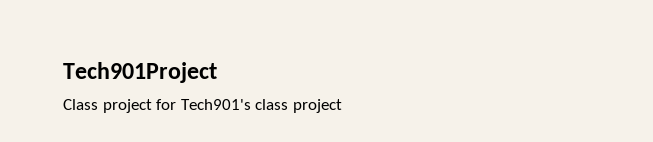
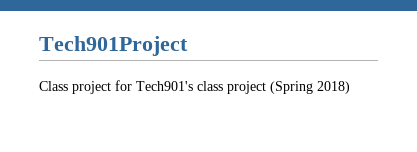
(342, 106) none -> [270,81,350,94] (Spring 2018)

